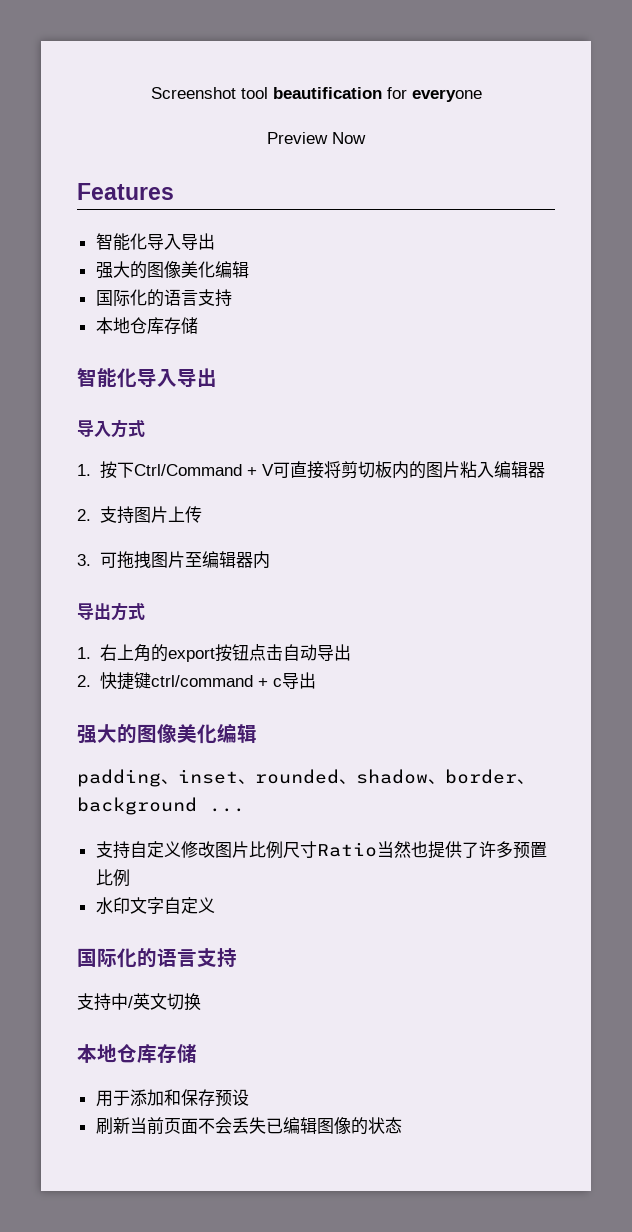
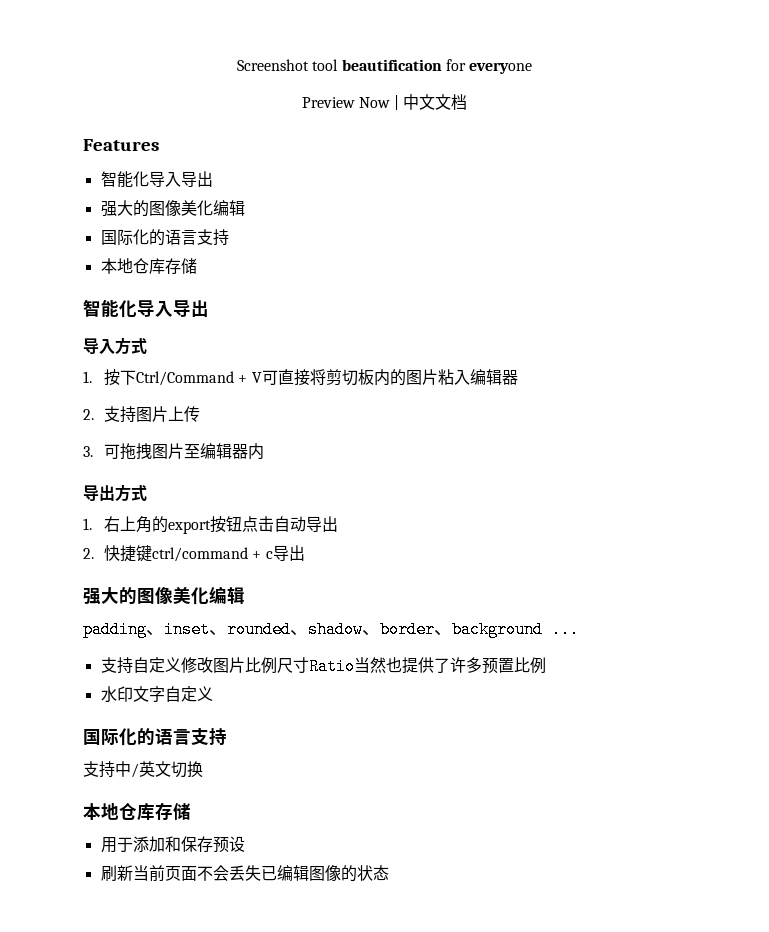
(366, 138) none -> [394,94,468,110] | 中文文档

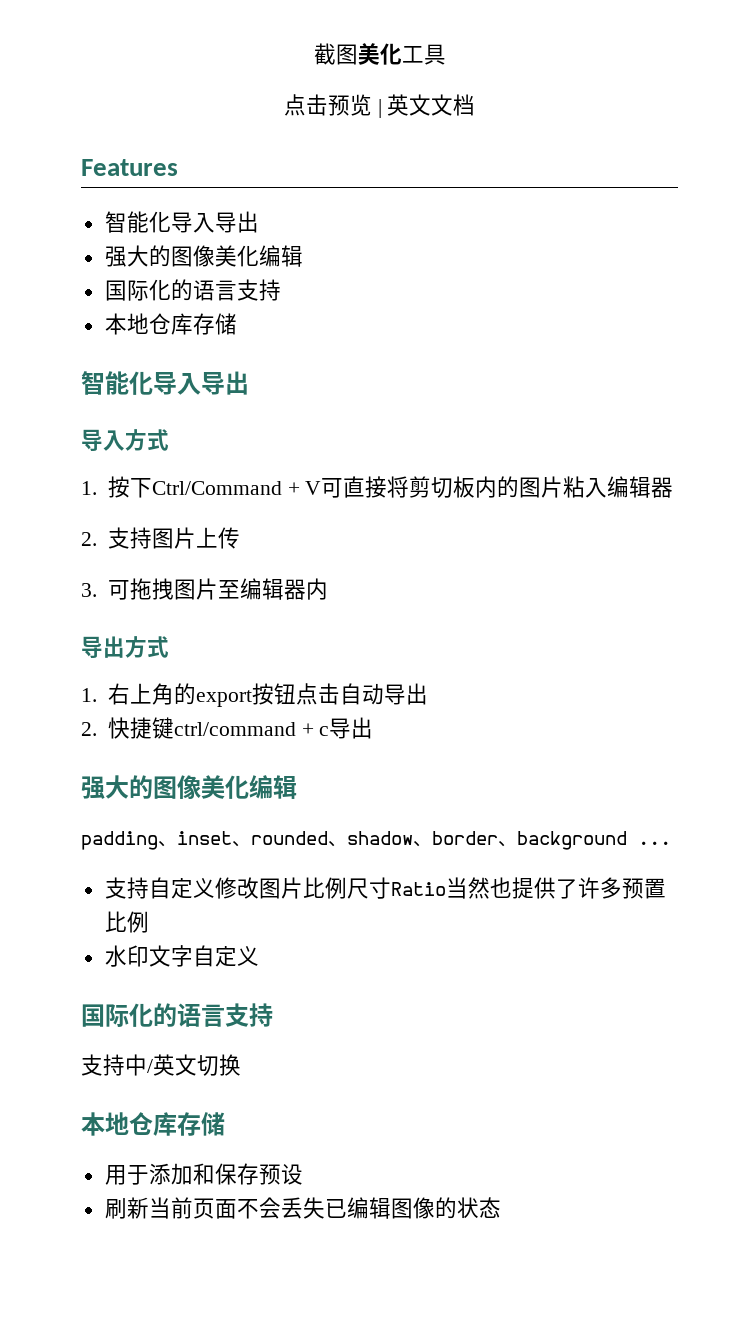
[236,59,533,74] [301,94,420,110] Screenshot tool beautification for everyone // Preview Now | 中 -> [313,43,446,65] [283,94,410,118] 截图美化工具 // 点击预览 | 英

